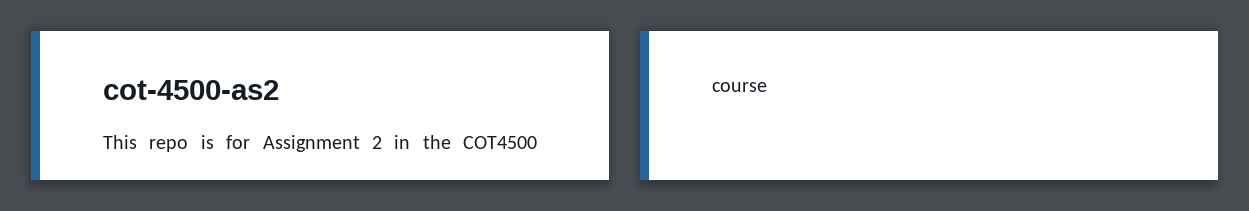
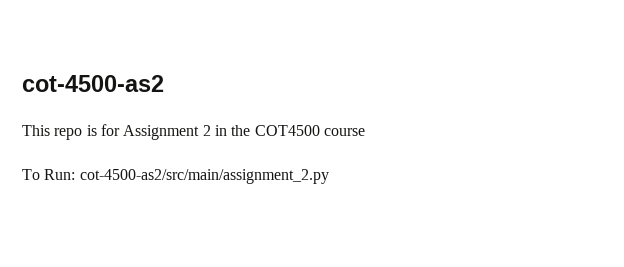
(767, 87) none -> [22,169,329,184] // To Run: cot-4500-as2/src/main/assignment_2.py

